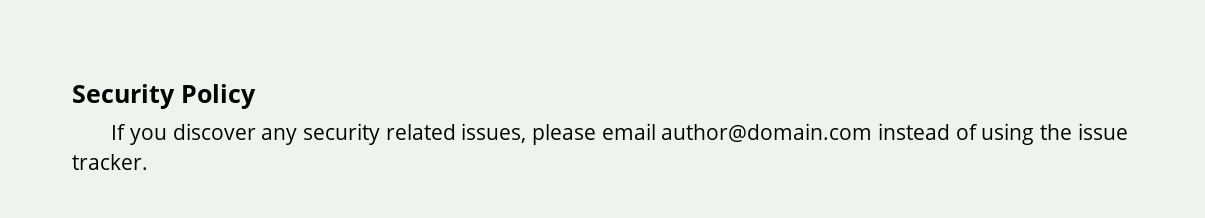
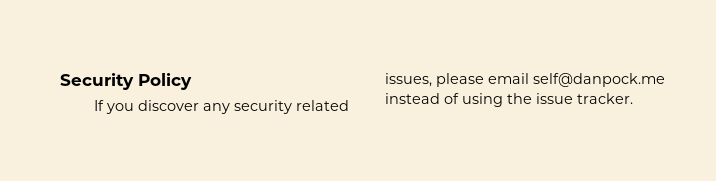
[661,123,873,142] author@domain.com -> [533,73,665,87] self@danpock.me

